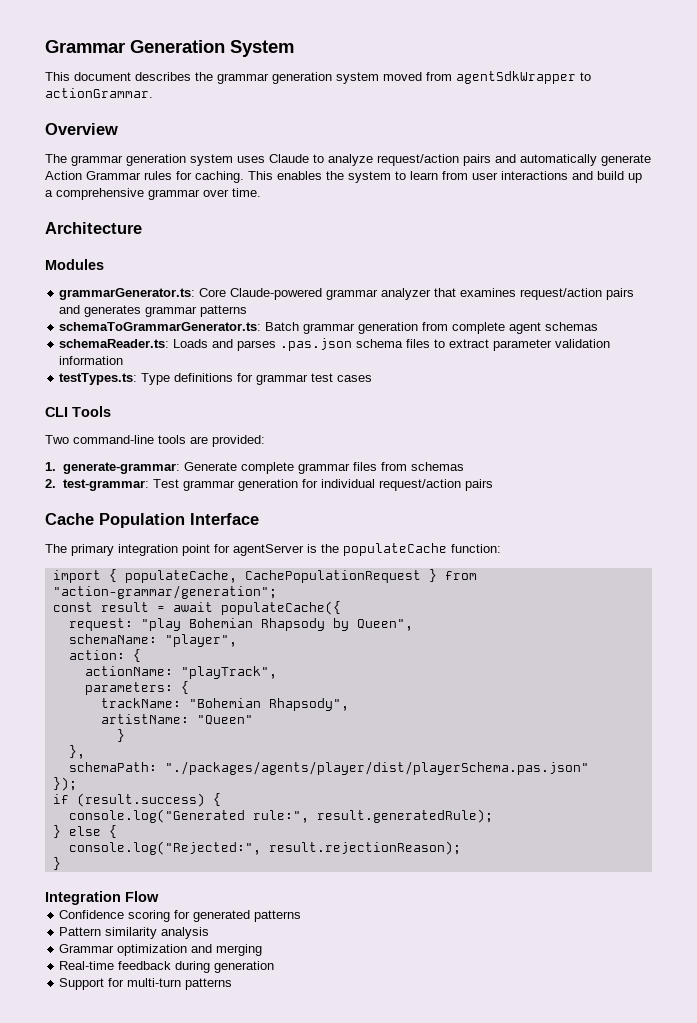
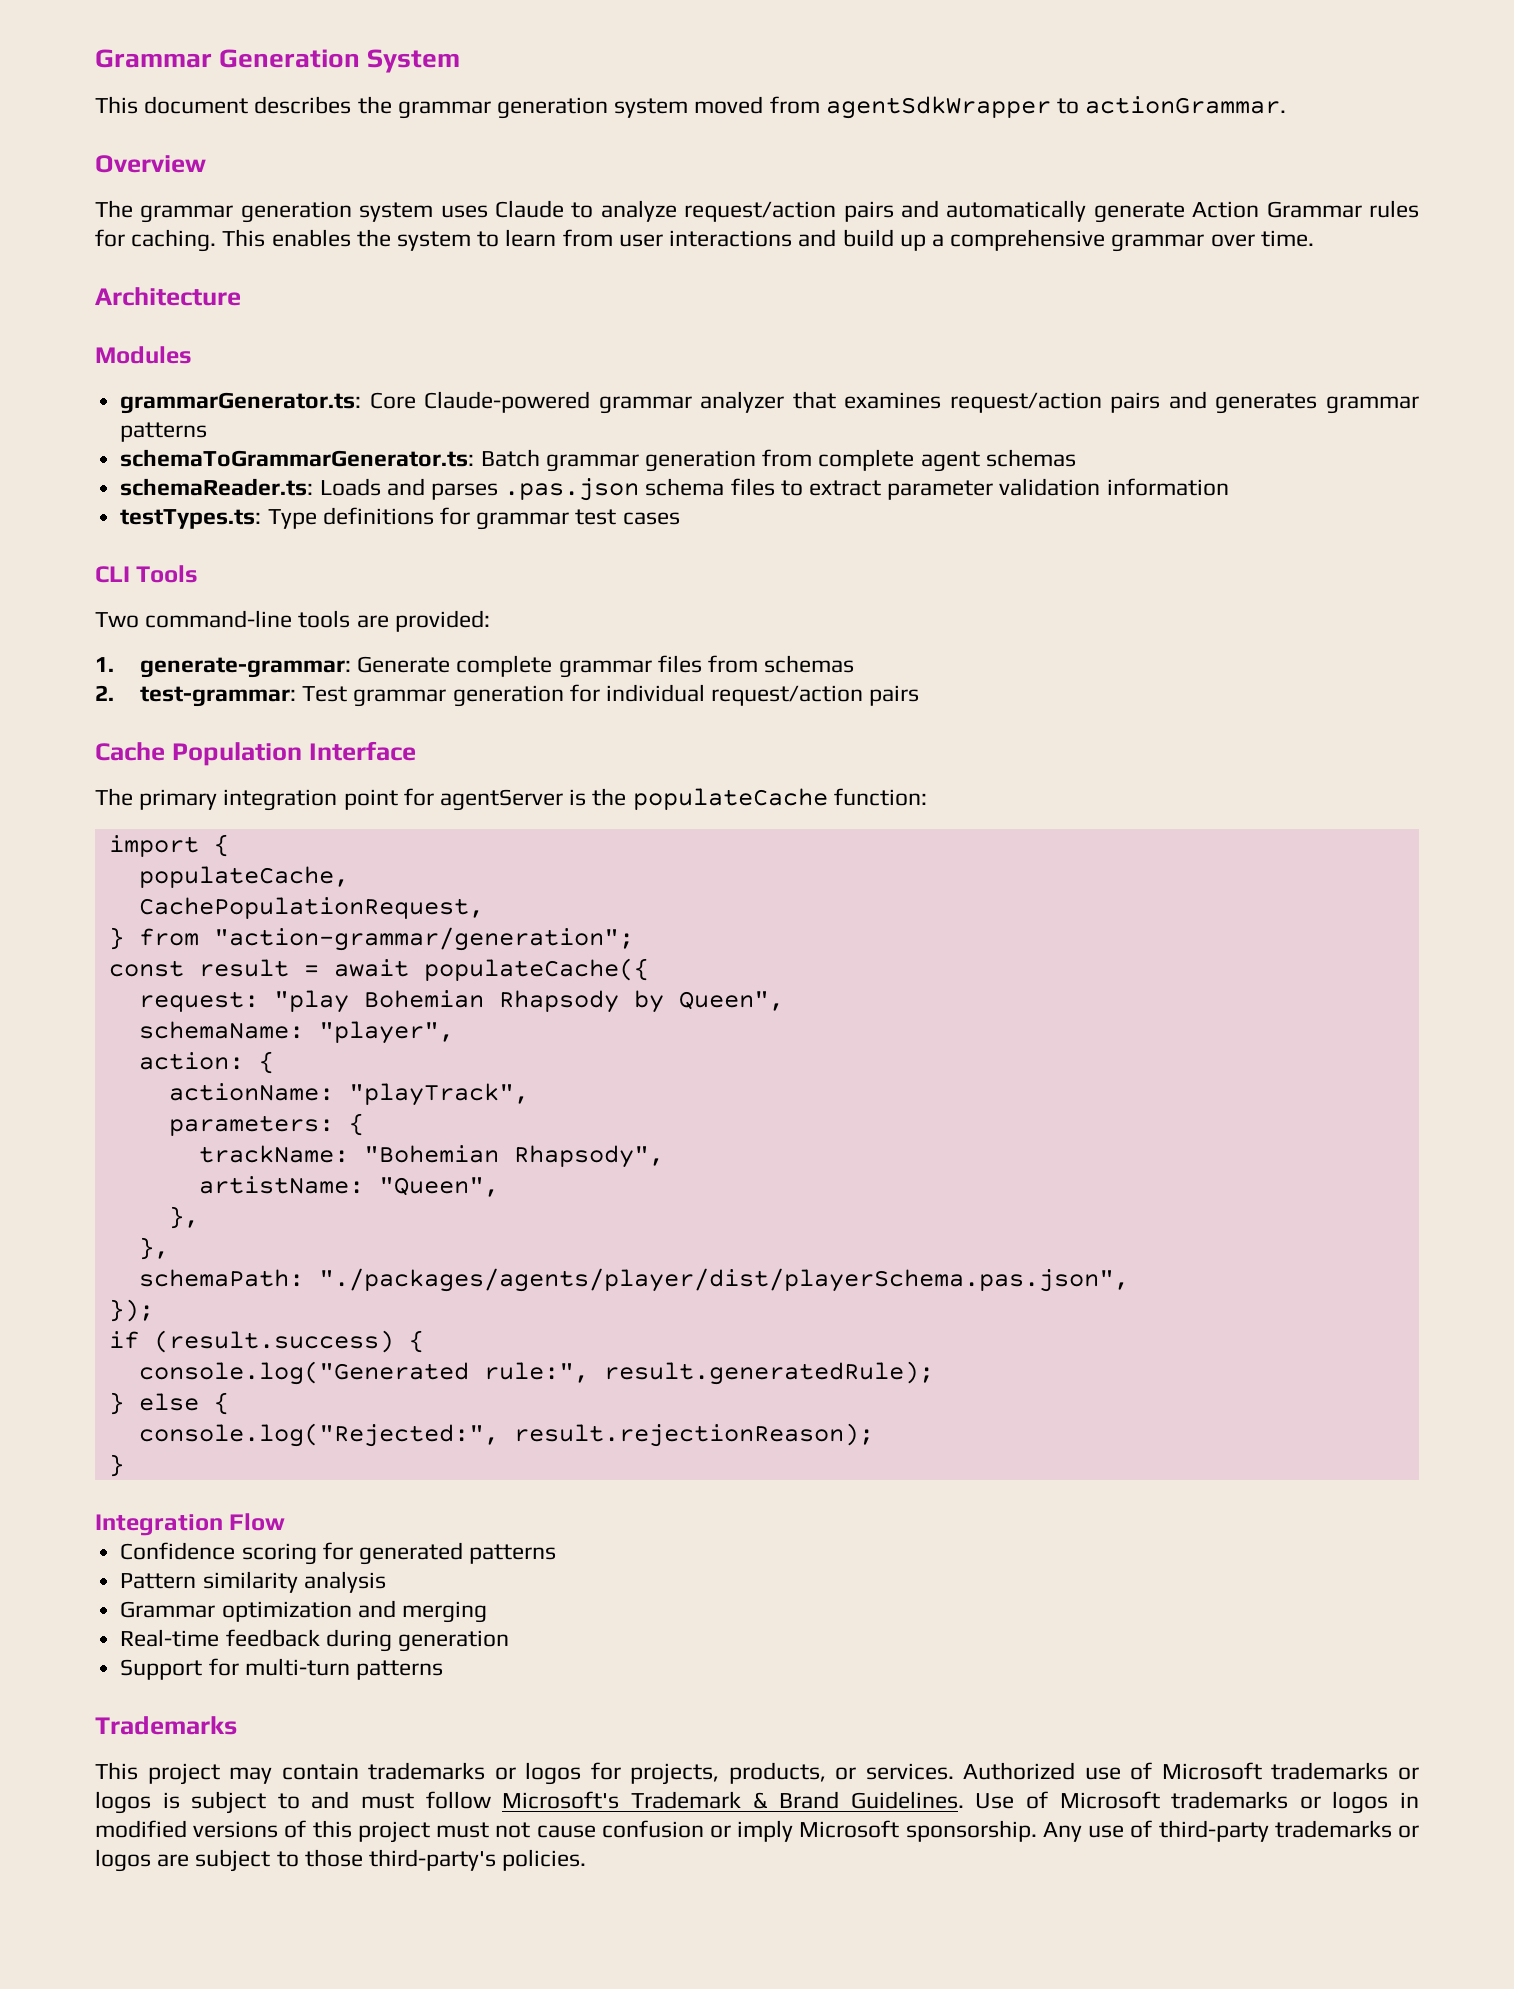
(117, 575) none -> (229, 845) //
[244,570,421,583] CachePopulationRequest -> [138,897,484,919] // CachePopulationRequest, //
[196,715,253,725] [116,729,125,742] "Queen" // } -> [378,1177,499,1197] [168,1206,199,1229] "Queen", // },
[164,761,589,775] "./packages/agents/player/dist/playerSchema.pas.json" -> [318,1268,1129,1292] "./packages/agents/player/dist/playerSchema.pas.json",
(233, 984) none -> [95,1716,237,1735] [95,1762,1419,1785] [95,1791,1419,1814] [95,1820,1419,1843] [95,1849,587,1872] // Trademarks // This project may contain trademarks or logos for projects, products, or services. Authorized use of Microsoft trademarks or logos is subject to and must follow Microsoft's Trademark & Brand Guidelines. Use of Microsoft trademarks or logos in modified versions of this project must not cause confusion or imply Microsoft sponsorship. Any use of third-party trademarks or logos are subject to those third-party's policies.

